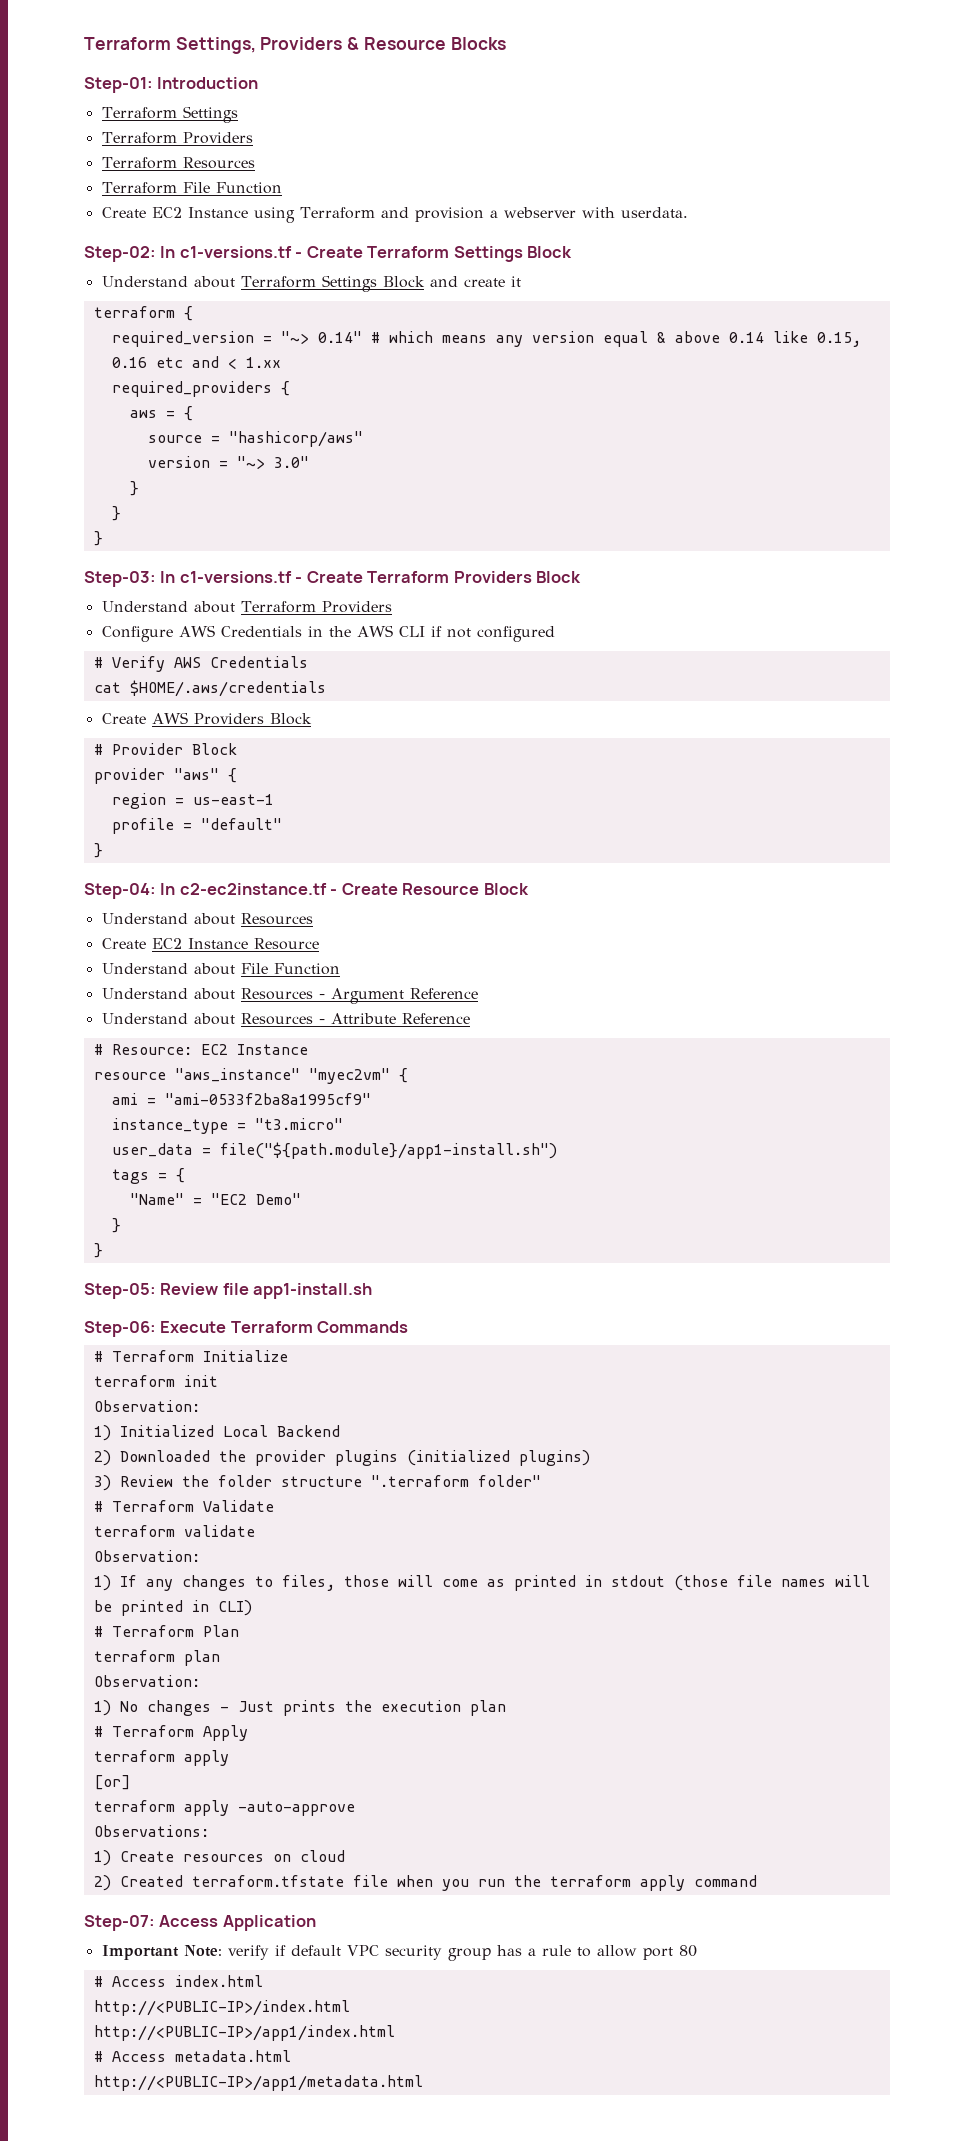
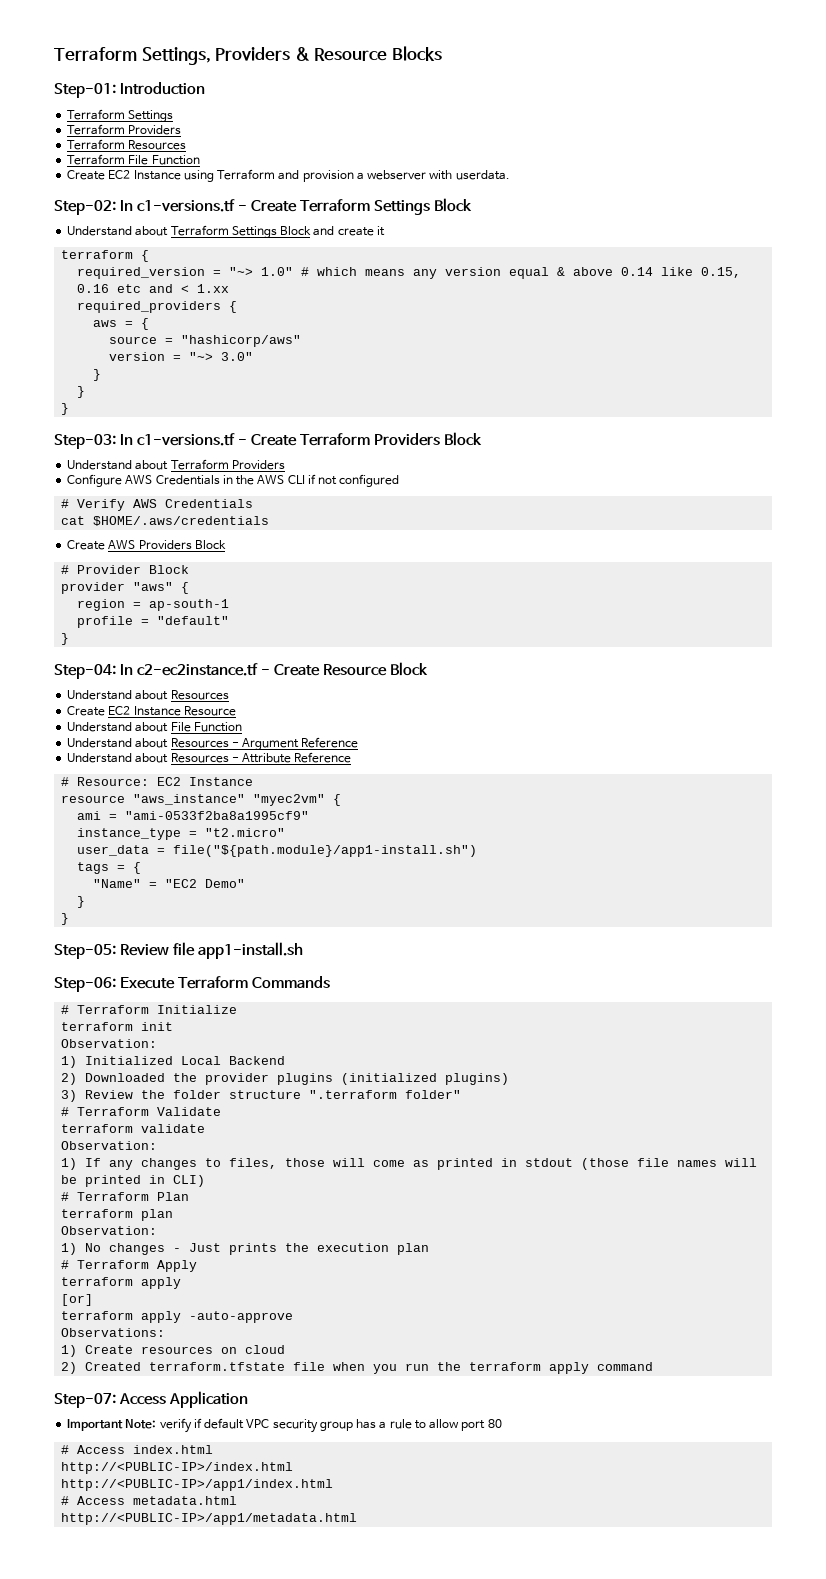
[317,331,362,343] 0.14" -> [261,267,294,276] 1.0"
[192,794,274,805] us-east-1 -> [149,599,230,611] ap-south-1
[254,1118,343,1130] "t3.micro" -> [205,828,286,837] "t2.micro"

